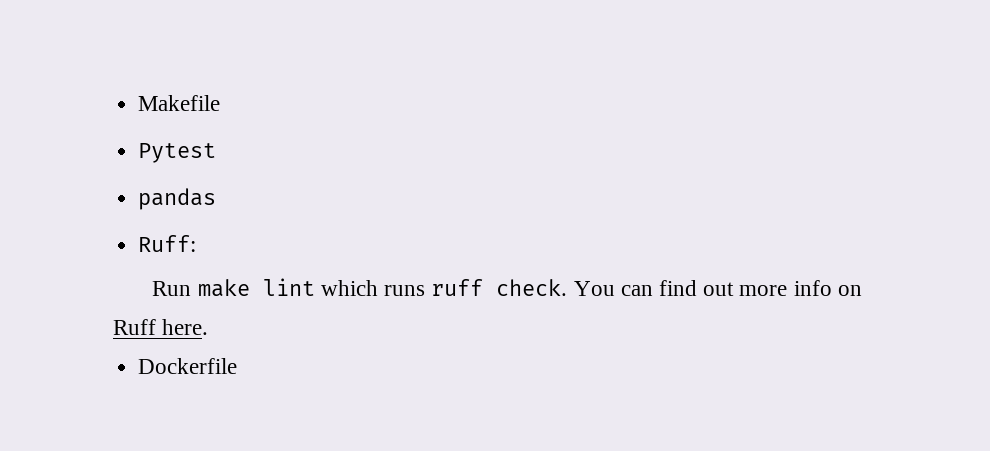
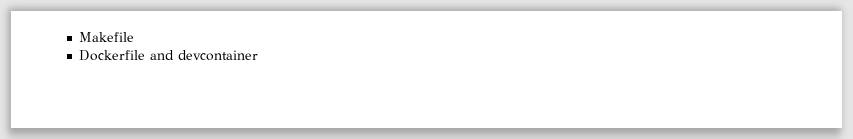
[138,143,217,163] [138,188,217,210] [138,235,197,252] [152,278,862,297] [113,319,209,335] // Pytest // pandas // Ruff: // Run make lint which runs ruff check. You can find out more info on Ruff here. -> (135, 37) none
(238, 366) none -> [150,50,259,61] and devcontainer

